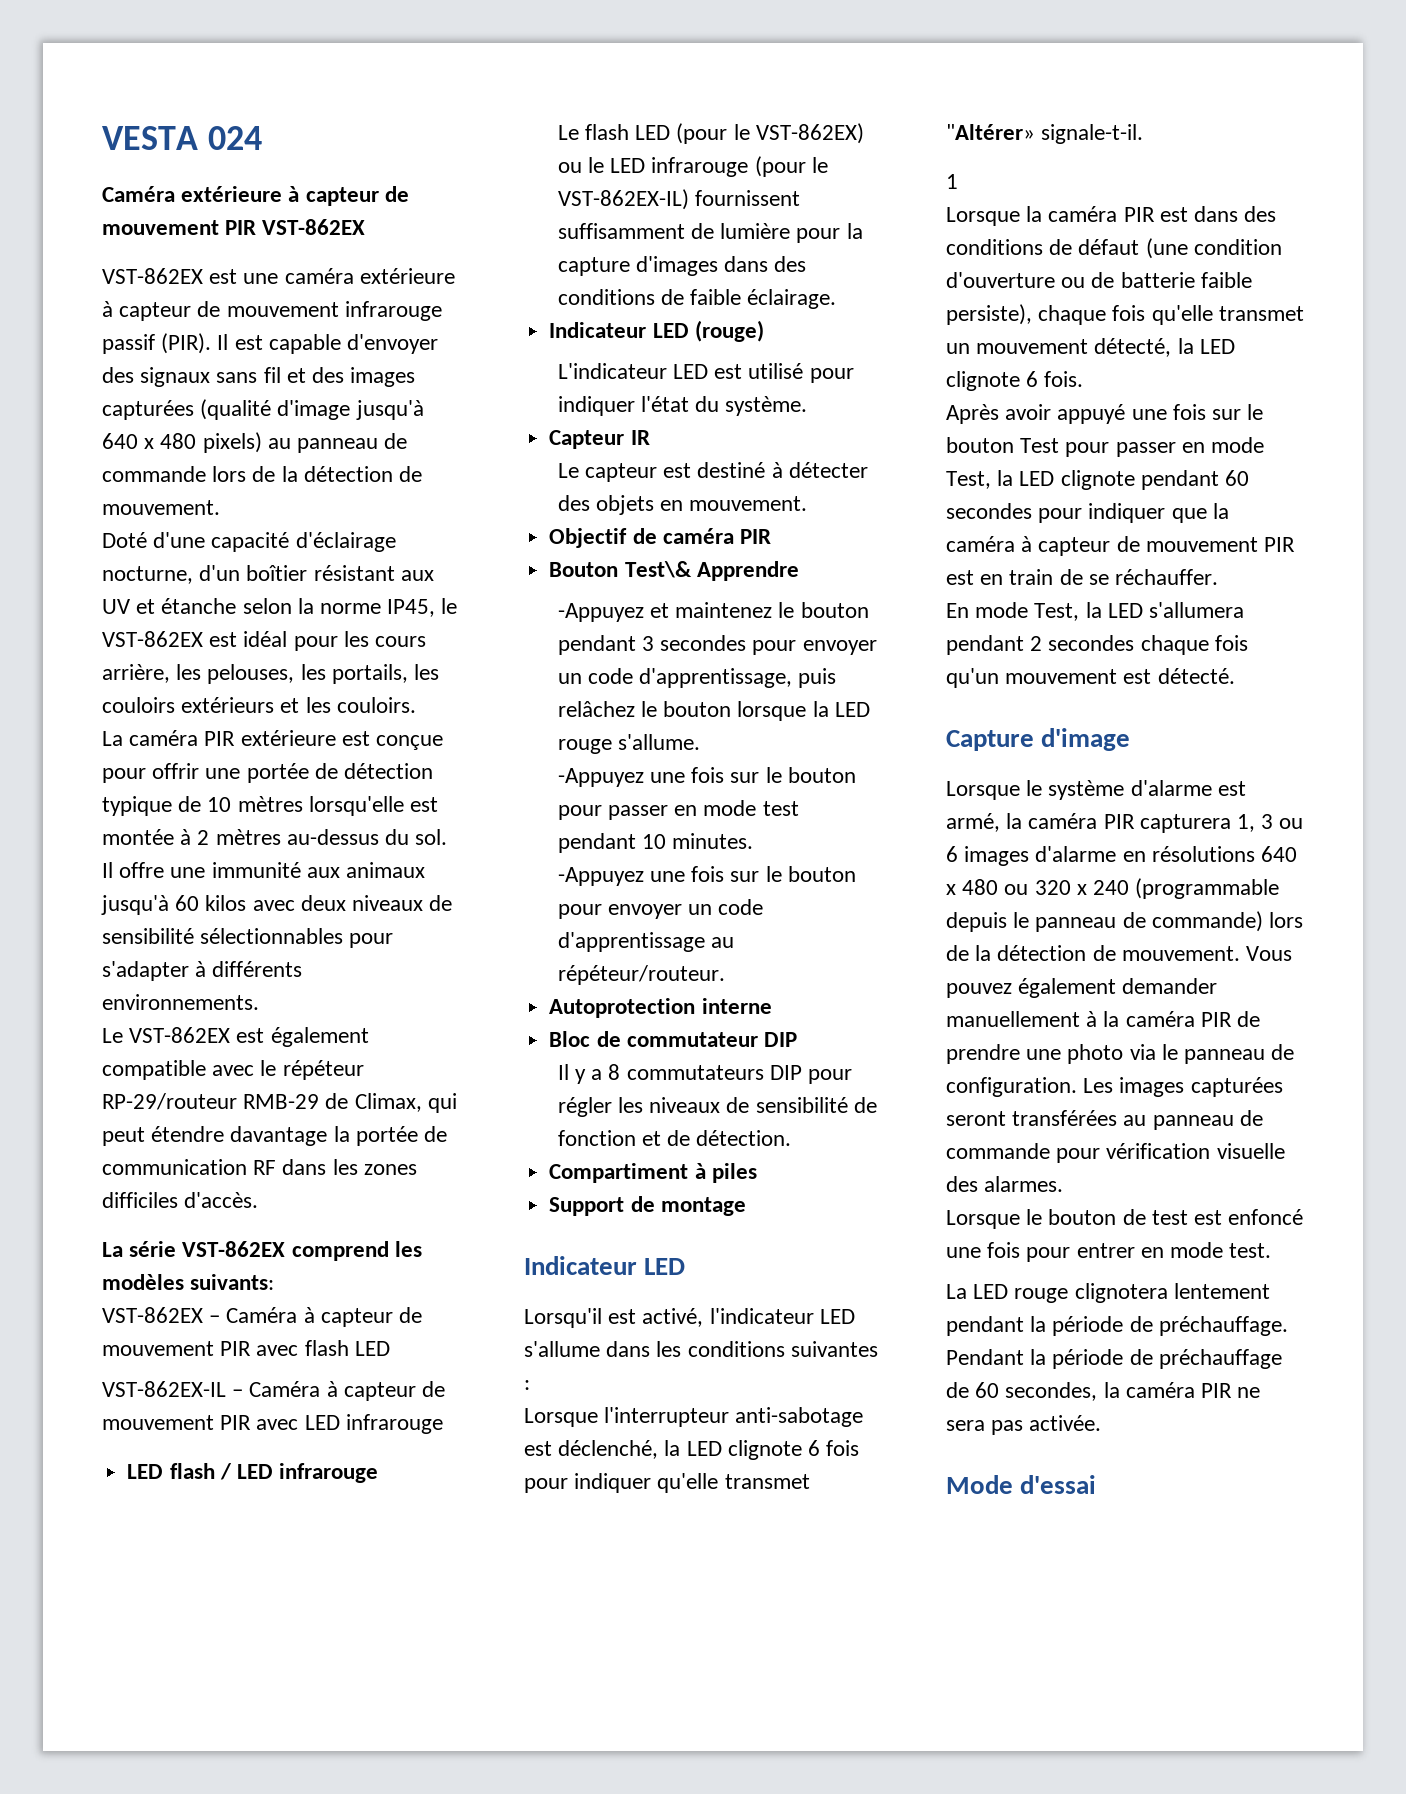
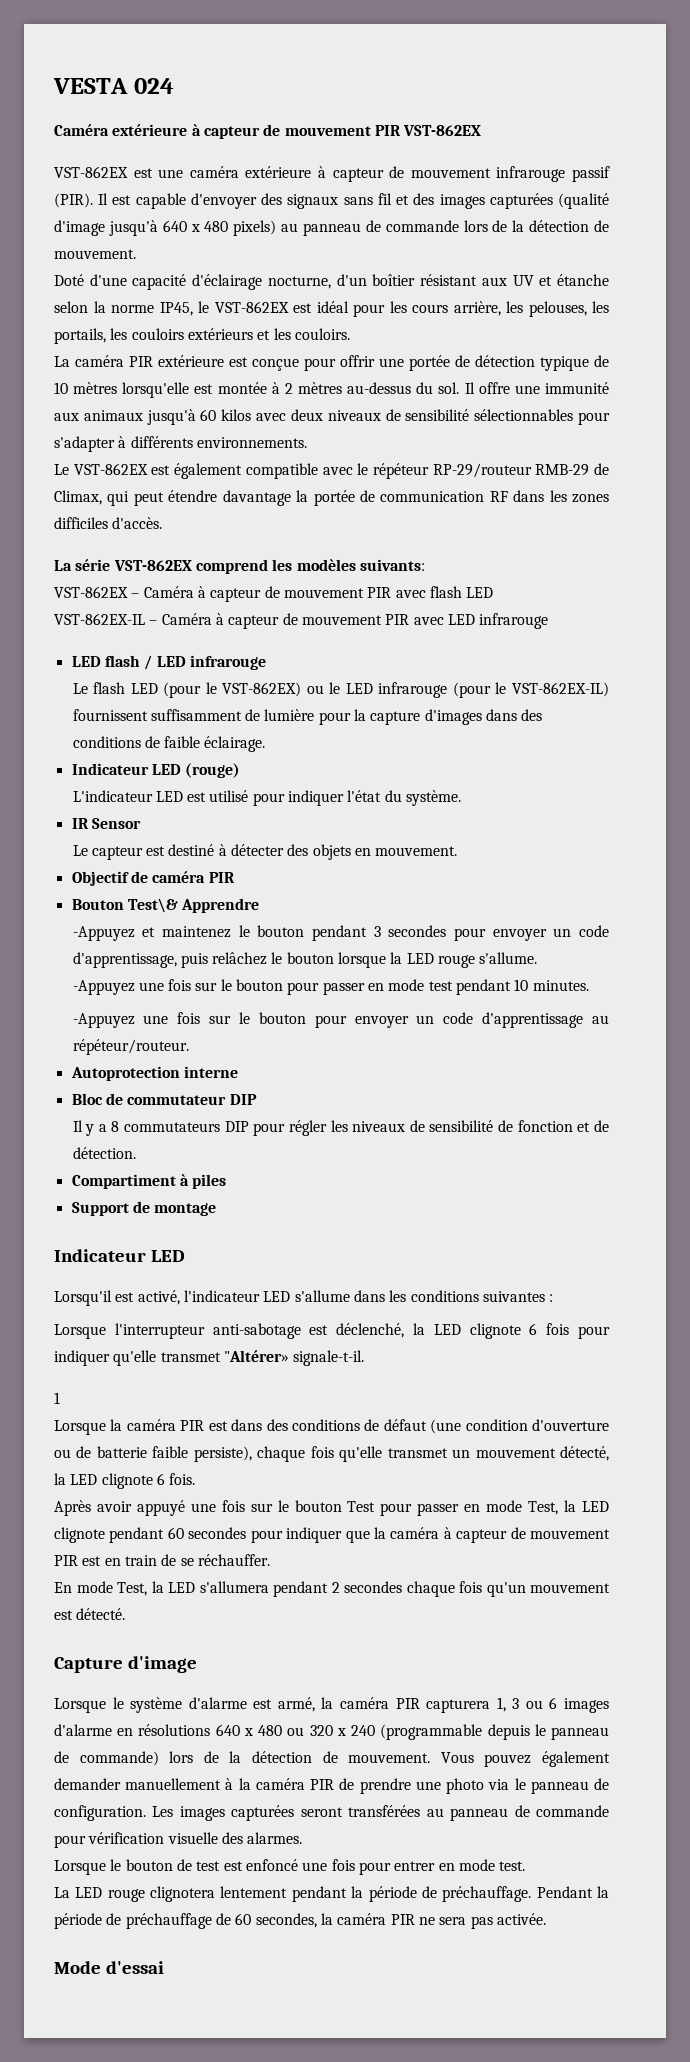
[549,430,625,449] Capteur -> (462, 798) none
(650, 437) none -> [91,818,141,829] Sensor

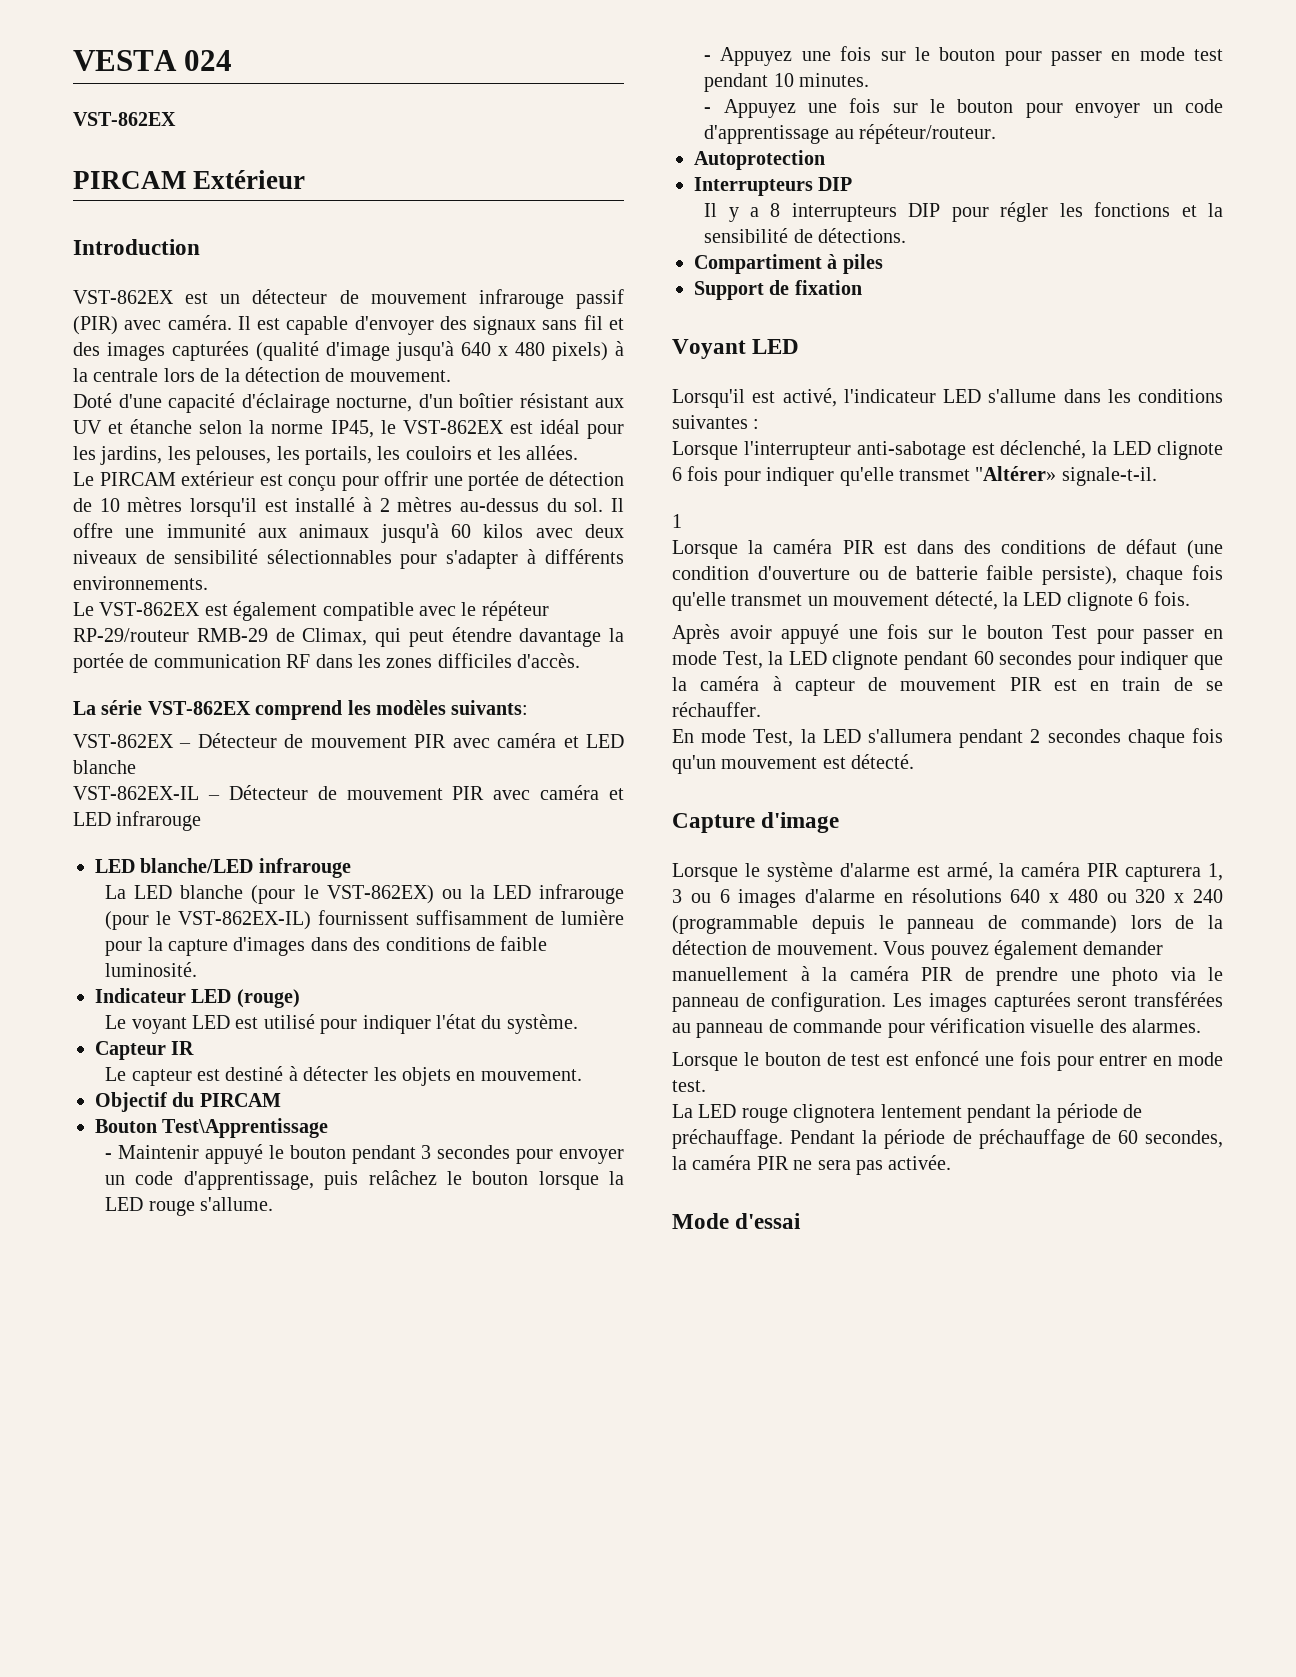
[54,124,482,139] [54,166,384,182] Caméra extérieure à capteur de mouvement PIR VST-862EX // VST-862EX est une caméra extérieure à capteur -> [73,112,176,126] [73,170,306,189] [73,239,200,255] [73,289,328,304] VST-862EX // PIRCAM Extérieur // Introduction // VST-862EX est un détecteur
[54,193,93,208] (PIR). -> [73,315,232,335] (PIR) avec caméra.
[281,220,459,236] au panneau de commande -> [615,341,624,356] [73,368,159,382] à la centrale
[412,301,501,316] cours arrière, -> [100,446,163,465] jardins,
[187,328,253,340] extérieurs -> (472, 453) none
[294,328,350,340] [54,355,299,371] couloirs. // La caméra PIR extérieure est conçue -> [525,445,578,460] [73,471,336,491] allées. // Le PIRCAM extérieur est conçu
[540,356,589,371] typique -> (624, 478) none
[122,382,267,398] lorsqu'elle est montée -> [190,497,356,517] lorsqu'il est installé
[143,586,494,602] Caméra à capteur de mouvement PIR avec flash LED -> [197,733,624,748] [73,760,136,774] Détecteur de mouvement PIR avec caméra et LED blanche
[161,613,444,629] Caméra à capteur de mouvement PIR avec -> [228,785,624,800] Détecteur de mouvement PIR avec caméra et
[104,655,266,670] [72,682,158,694] flash / LED infrarouge // Le flash LED -> [140,858,351,878] [105,885,244,899] blanche/LED infrarouge // La LED blanche
[329,682,341,694] le -> [469,885,485,899] la
[204,736,266,752] éclairage. -> [105,962,198,977] luminosité.
[72,790,153,802] L'indicateur -> [105,1015,187,1034] Le voyant
(462, 798) none -> [95,1041,166,1060] Capteur
[91,818,141,829] Sensor -> (195, 1048) none
[287,844,309,856] des -> [373,1067,397,1081] les
[130,871,235,883] [71,898,260,913] [72,926,231,941] de caméra PIR // Bouton Test\& Apprendre // -Appuyez et maintenez -> [172,1092,281,1107] [95,1118,329,1138] [105,1144,263,1164] du PIRCAM // Bouton Test\Apprentissage // - Maintenir appuyé
[72,980,135,995] -Appuyez -> [704,47,793,66] - Appuyez
[72,1013,135,1028] -Appuyez -> [704,99,796,118] - Appuyez
[183,1066,238,1078] [71,1093,227,1105] interne // Bloc de commutateur -> [694,177,813,196] // Interrupteurs
[124,1122,221,1132] commutateurs -> [791,203,897,222] interrupteurs
[352,1120,609,1132] [72,1147,136,1159] niveaux de sensibilité de fonction et de détection. -> [1094,202,1223,217] [704,228,906,243] fonctions et la sensibilité de détections.
[154,1203,217,1216] [54,1249,146,1262] montage // Indicateur -> [794,280,862,295] [672,339,746,359] fixation // Voyant

